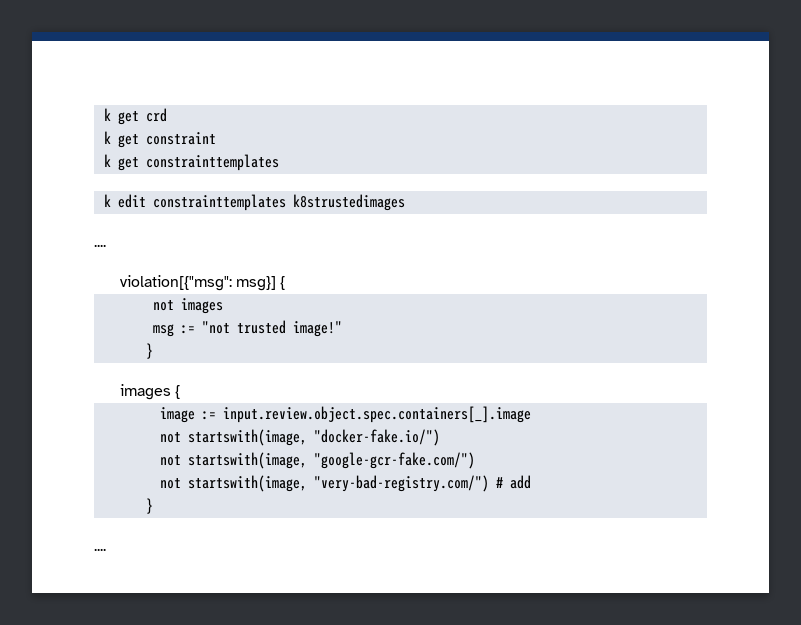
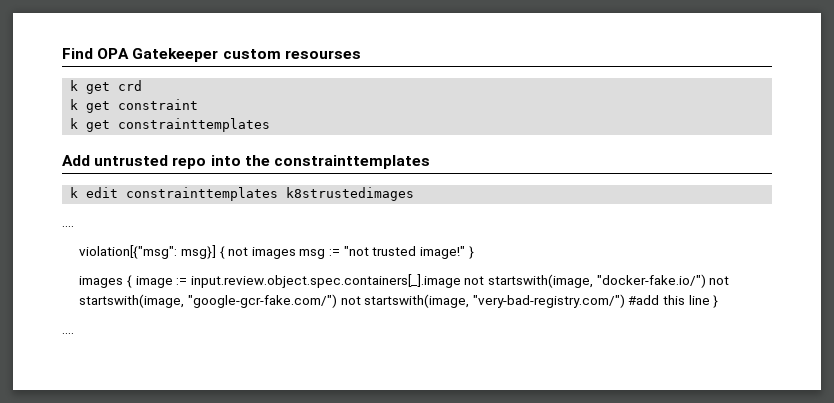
(103, 114) none -> [62,48,361,62] Find OPA Gatekeeper custom resourses //
(279, 162) none -> [62,155,430,169] // Add untrusted repo into the constrainttemplates
(286, 283) // -> (225, 252) none
(223, 306) // -> (296, 253) none
(342, 329) // -> (466, 252) none
(180, 392) // -> (132, 281) none
(531, 414) // -> (461, 281) none
(440, 437) // -> (706, 281) none
(475, 460) // -> (337, 301) none
[495,475,531,489] # add // -> [628,295,710,305] #add this line

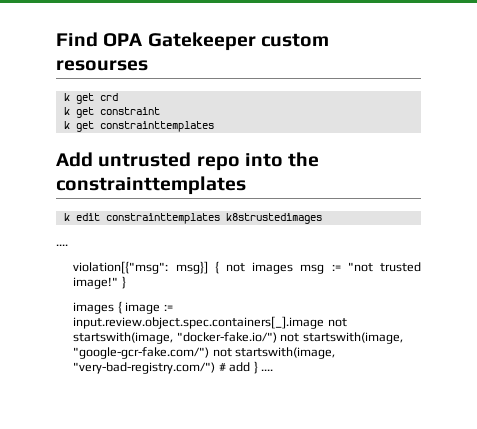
[628,295,719,308] #add this line } // -> [218,361,258,374] # add }

